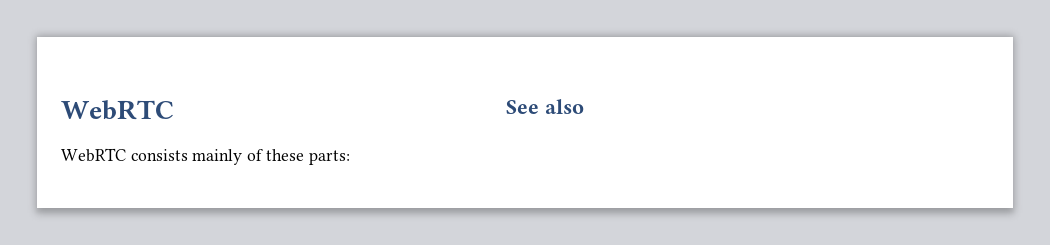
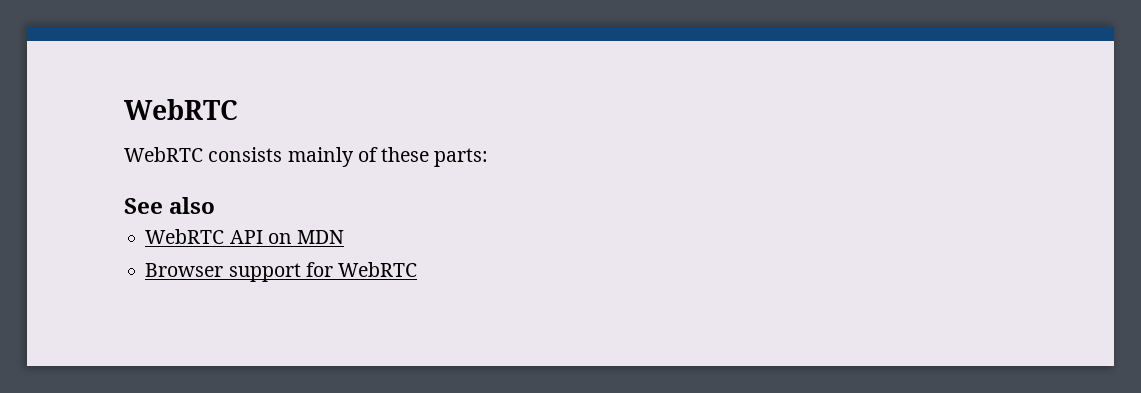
(584, 106) none -> [145,229,345,244] [145,262,418,282] // WebRTC API on MDN // Browser support for WebRTC

